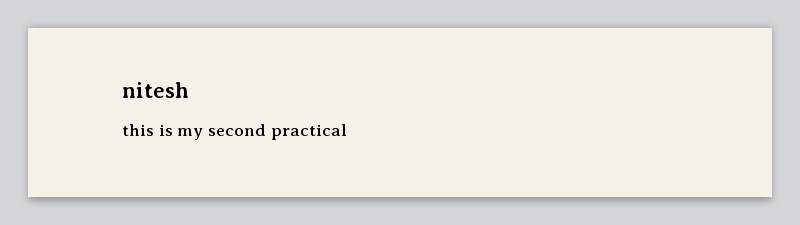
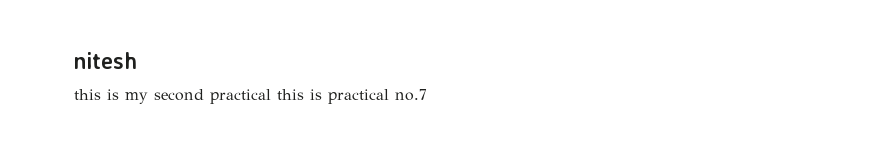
(347, 132) none -> [277,89,427,104] this is practical no.7

